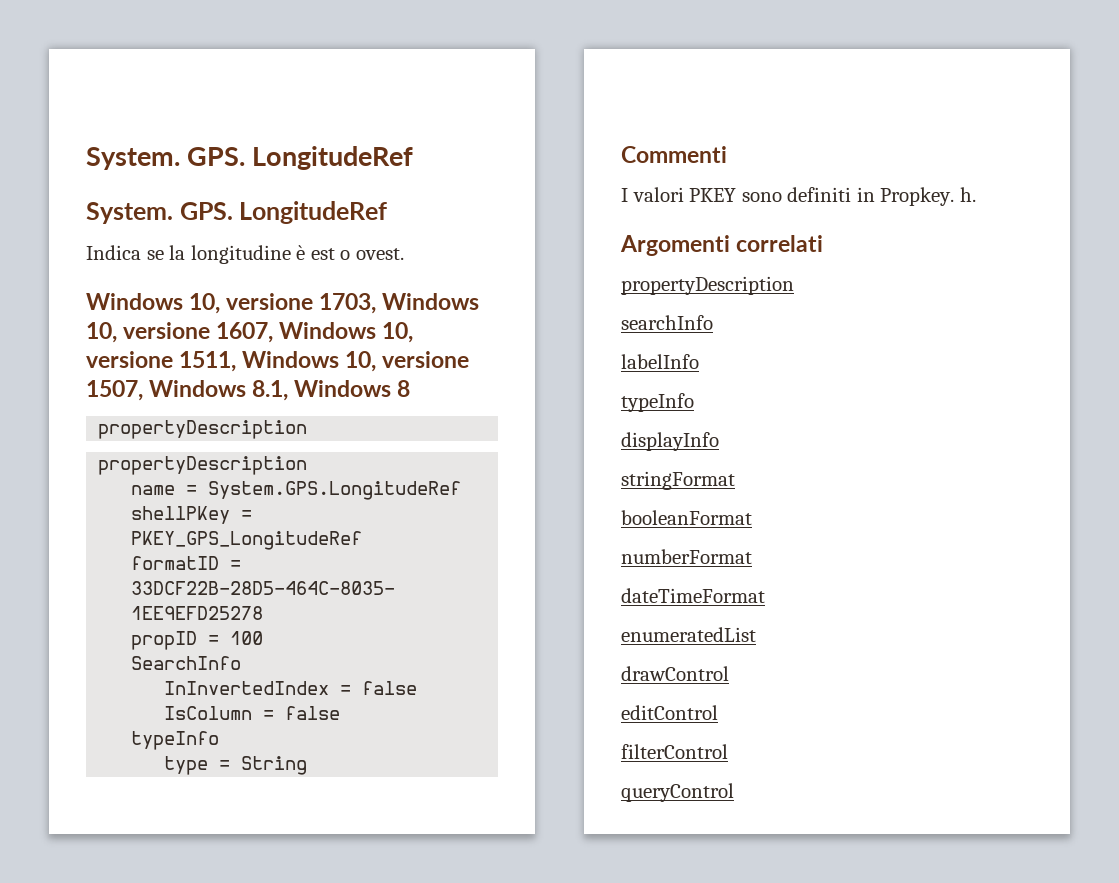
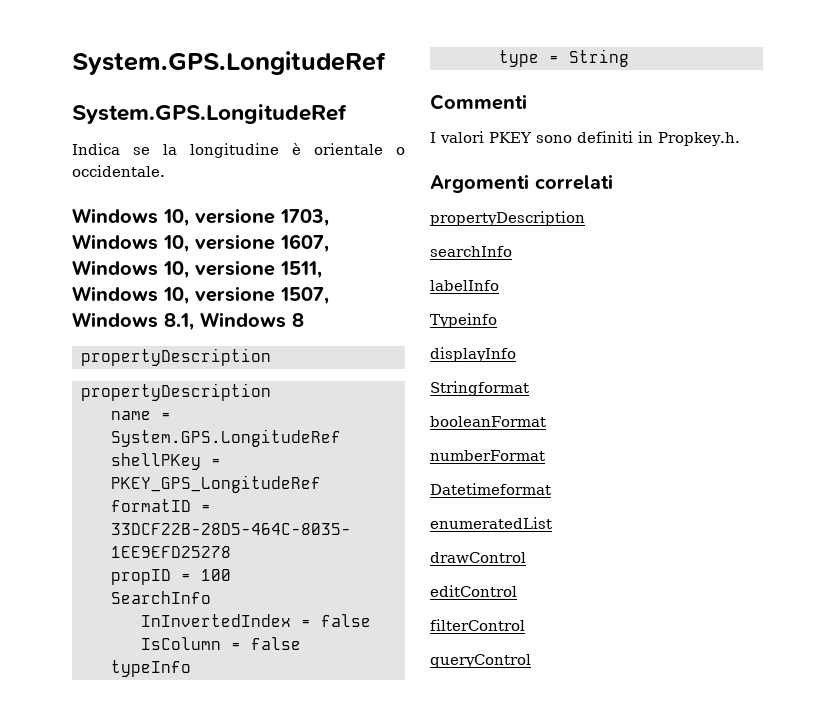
[86,146,414,170] [86,201,388,224] System. GPS. LongitudeRef // System. GPS. LongitudeRef -> [72,51,386,75] [72,104,347,124] System.GPS.LongitudeRef // System.GPS.LongitudeRef
[310,248,404,260] est o ovest. -> [314,143,405,155] [72,165,165,177] orientale o occidentale.
[880,187,976,206] Propkey. h. -> [658,132,740,146] Propkey.h.
[621,393,694,412] typeInfo -> [430,313,497,328] Typeinfo
[621,471,735,490] stringFormat -> [430,381,529,396] Stringformat
[621,588,765,603] dateTimeFormat -> [430,483,551,495] Datetimeformat

